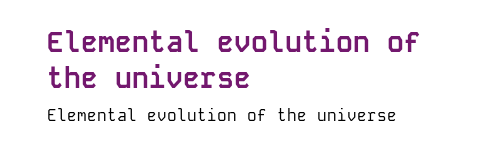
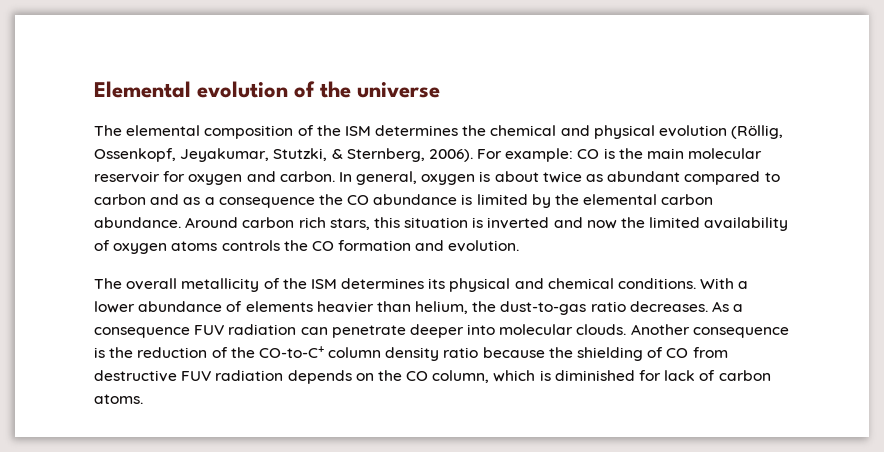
[47,107,397,121] Elemental evolution of the universe -> [94,125,784,139] [94,148,763,162] [94,171,780,185] [94,194,714,208] [94,217,789,231] [94,240,520,254] [94,278,749,292] [94,301,744,315] [94,324,789,338] [94,346,728,361] [94,370,771,384] [94,394,143,404] The elemental composition of the ISM determines the chemical and physical evolution (Röllig, Ossenkopf, Jeyakumar, Stutzki, & Sternberg, 2006). For example: CO is the main molecular reservoir for oxygen and carbon. In general, oxygen is about twice as abundant compared to carbon and as a consequence the CO abundance is limited by the elemental carbon abundance. Around carbon rich stars, this situation is inverted and now the limited availability of oxygen atoms controls the CO formation and evolution. // The overall metallicity of the ISM determines its physical and chemical conditions. With a lower abundance of elements heavier than helium, the dust-to-gas ratio decreases. As a consequence FUV radiation can penetrate deeper into molecular clouds. Another consequence is the reduction of the CO-to-C+ column density ratio because the shielding of CO from destructive FUV radiation depends on the CO column, which is diminished for lack of carbon atoms.

